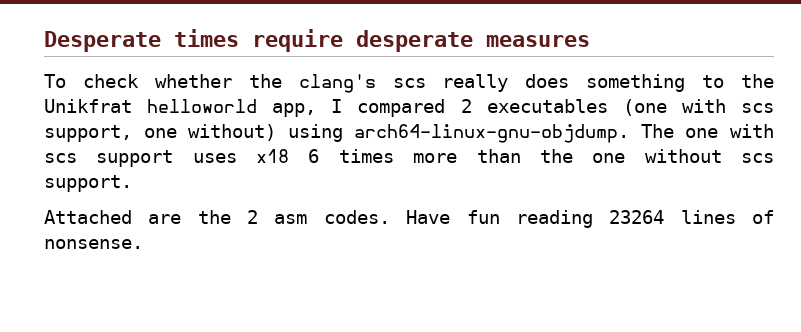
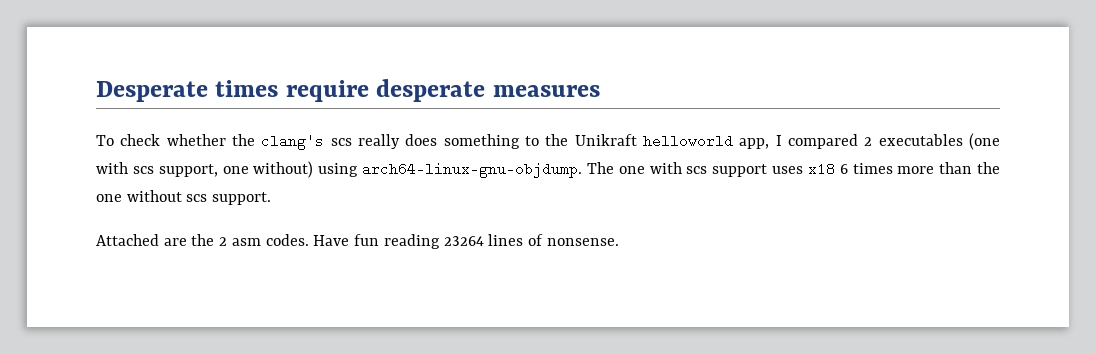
[44,99,132,113] Unikfrat -> [574,134,637,146] Unikraft

